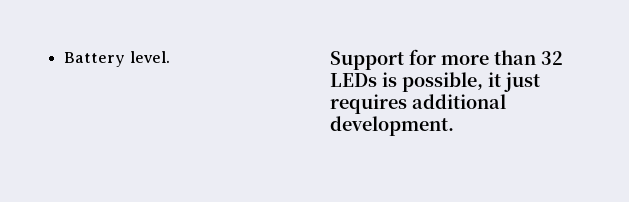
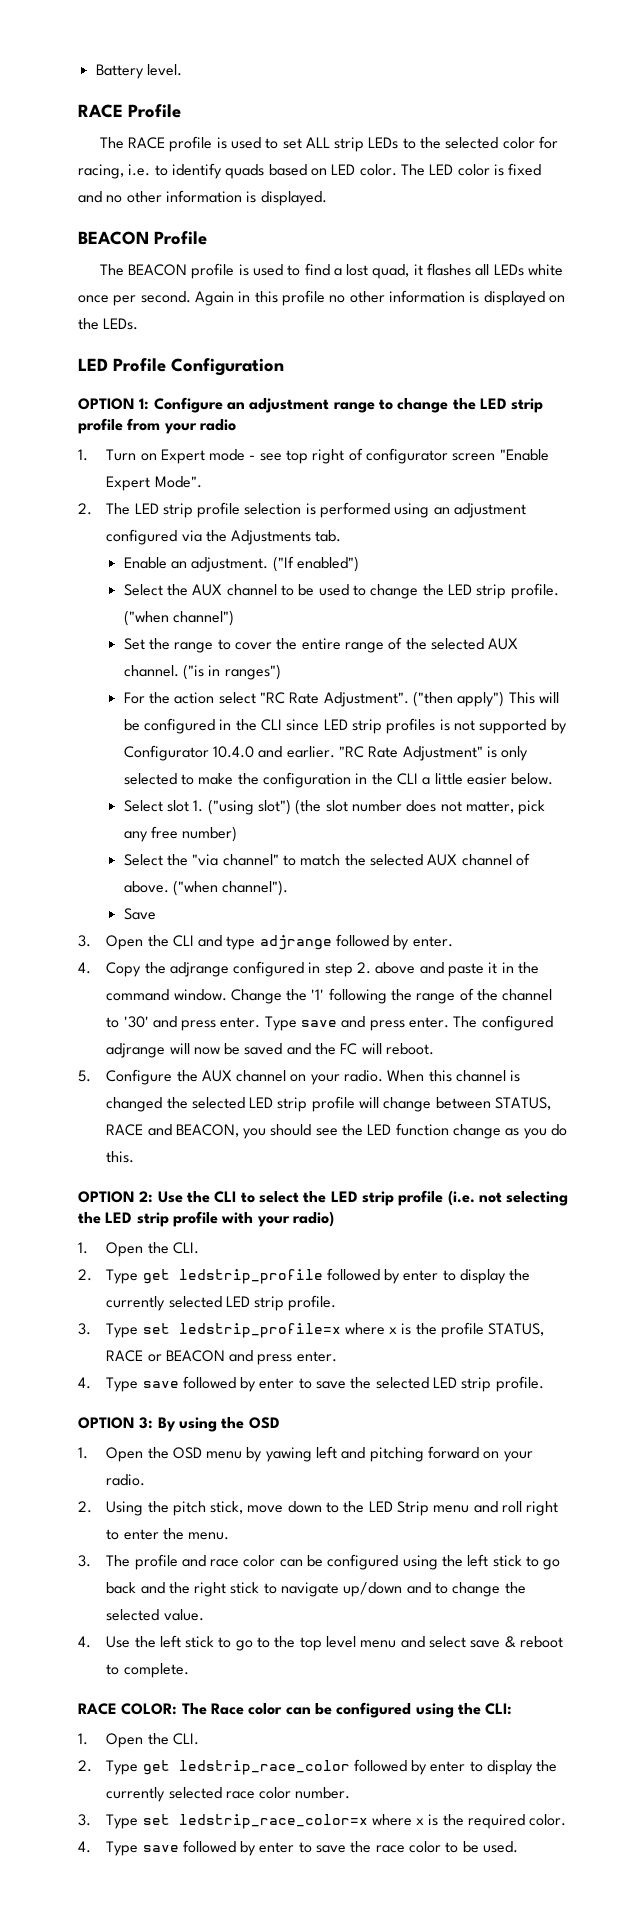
[330,49,563,70] [330,72,540,92] [330,94,506,114] [330,116,454,136] Support for more than 32 LEDs is possible, it just requires additional development. -> [78,104,181,118] [99,136,559,152] [78,163,542,179] [78,190,327,206] [78,231,207,245] [99,263,564,279] [78,290,565,306] [78,318,139,330] [78,358,284,376] [78,397,544,413] [78,418,236,434] [78,448,549,464] [106,476,202,491] [78,502,527,518] [106,529,342,545] [123,556,360,572] [123,583,559,599] [123,610,235,626] [123,637,519,653] [123,664,281,680] [123,691,559,707] [123,718,567,734] [123,745,529,761] [123,772,554,788] [123,799,546,815] [123,826,238,842] [123,853,530,866] [123,880,289,896] [123,908,156,920] [78,934,453,950] [78,961,540,977] [106,988,553,1004] [106,1015,553,1031] [106,1043,435,1058] [78,1069,521,1085] [106,1096,552,1112] [106,1123,568,1139] [106,1151,135,1163] [78,1190,569,1206] [78,1211,334,1227] [78,1242,199,1257] [78,1268,531,1284] [106,1295,337,1311] [78,1322,545,1338] [106,1350,337,1365] [78,1376,544,1392] [78,1417,280,1432] [78,1446,533,1462] [106,1474,146,1486] [78,1501,559,1516] [106,1528,230,1540] [78,1554,561,1570] [106,1582,526,1597] [106,1609,204,1621] [78,1635,563,1651] [106,1663,189,1678] [78,1702,513,1718] [78,1733,199,1748] [78,1759,558,1775] [106,1787,351,1802] [78,1814,567,1829] [78,1840,519,1856] RACE Profile // The RACE profile is used to set ALL strip LEDs to the selected color for racing, i.e. to identify quads based on LED color. The LED color is fixed and no other information is displayed. // BEACON Profile // The BEACON profile is used to find a lost quad, it flashes all LEDs white once per second. Again in this profile no other information is displayed on the LEDs. // LED Profile Configuration // OPTION 1: Configure an adjustment range to change the LED strip profile from your radio // 1. Turn on Expert mode - see top right of configurator screen "Enable Expert Mode". // 2. The LED strip profile selection is performed using an adjustment configured via the Adjustments tab. // Enable an adjustment. ("If enabled") // Select the AUX channel to be used to change the LED strip profile. ("when channel") // Set the range to cover the entire range of the selected AUX channel. ("is in ranges") // For the action select "RC Rate Adjustment". ("then apply") This will be configured in the CLI since LED strip profiles is not supported by Configurator 10.4.0 and earlier. "RC Rate Adjustment" is only selected to make the configuration in the CLI a little easier below. // Select slot 1. ("using slot") (the slot number does not matter, pick any free number) // Select the "via channel" to match the selected AUX channel of above. ("when channel"). // Save // 3. Open the CLI and type adjrange followed by enter. // 4. Copy the adjrange configured in step 2. above and paste it in the command window. Change the '1' following the range of the channel to '30' and press enter. Type save and press enter. The configured adjrange will now be saved and the FC will reboot. // 5. Configure the AUX channel on your radio. When this channel is changed the selected LED strip profile will change between STATUS, RACE and BEACON, you should see the LED function change as you do this. // OPTION 2: Use the CLI to select the LED strip profile (i.e. not selecting the LED strip profile with your radio) // 1. Open the CLI. // 2. Type get ledstrip_profile followed by enter to display the currently selected LED strip profile. // 3. Type set ledstrip_profile=x where x is the profile STATUS, RACE or BEACON and press enter. // 4. Type save followed by enter to save the selected LED strip profile. // OPTION 3: By using the OSD // 1. Open the OSD menu by yawing left and pitching forward on your radio. // 2. Using the pitch stick, move down to the LED Strip menu and roll right to enter the menu. // 3. The profile and race color can be configured using the left stick to go back and the right stick to navigate up/down and to change the selected value. // 4. Use the left stick to go to the top level menu and select save & reboot to complete. // RACE COLOR: The Race color can be configured using the CLI: // 1. Open the CLI. // 2. Type get ledstrip_race_color followed by enter to display the currently selected race color number. // 3. Type set ledstrip_race_color=x where x is the required color. // 4. Type save followed by enter to save the race color to be used.

